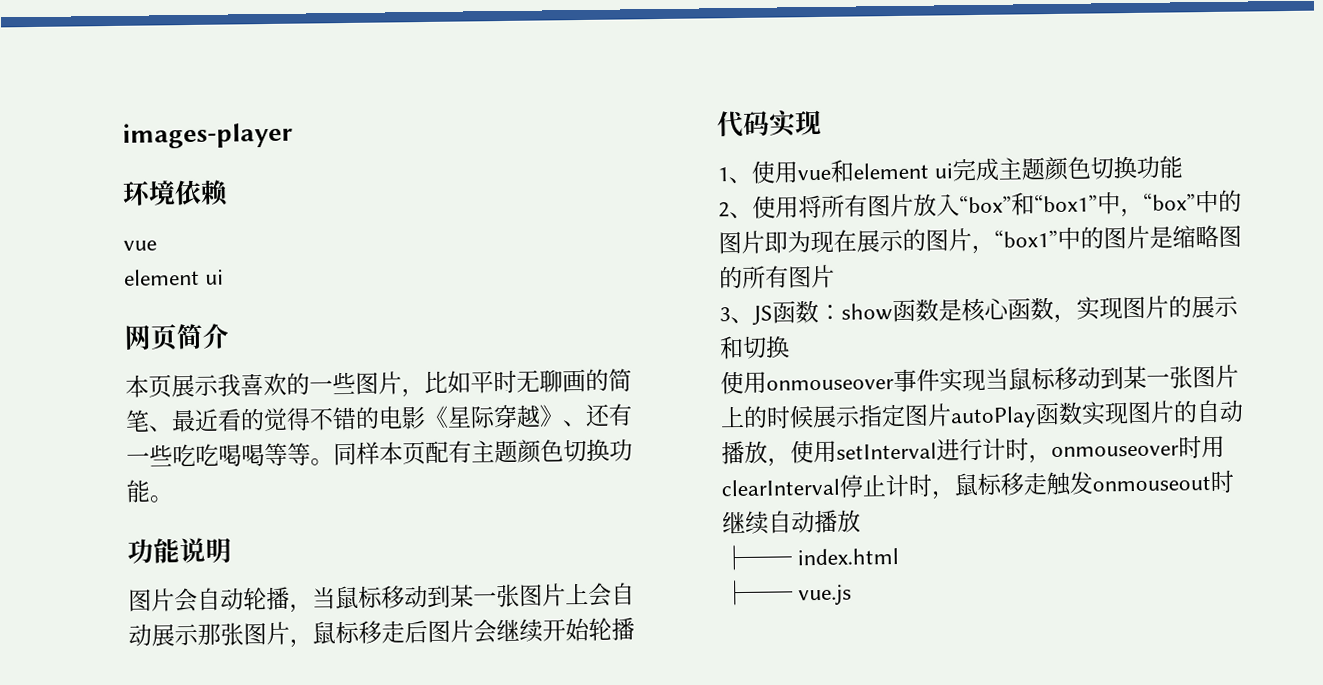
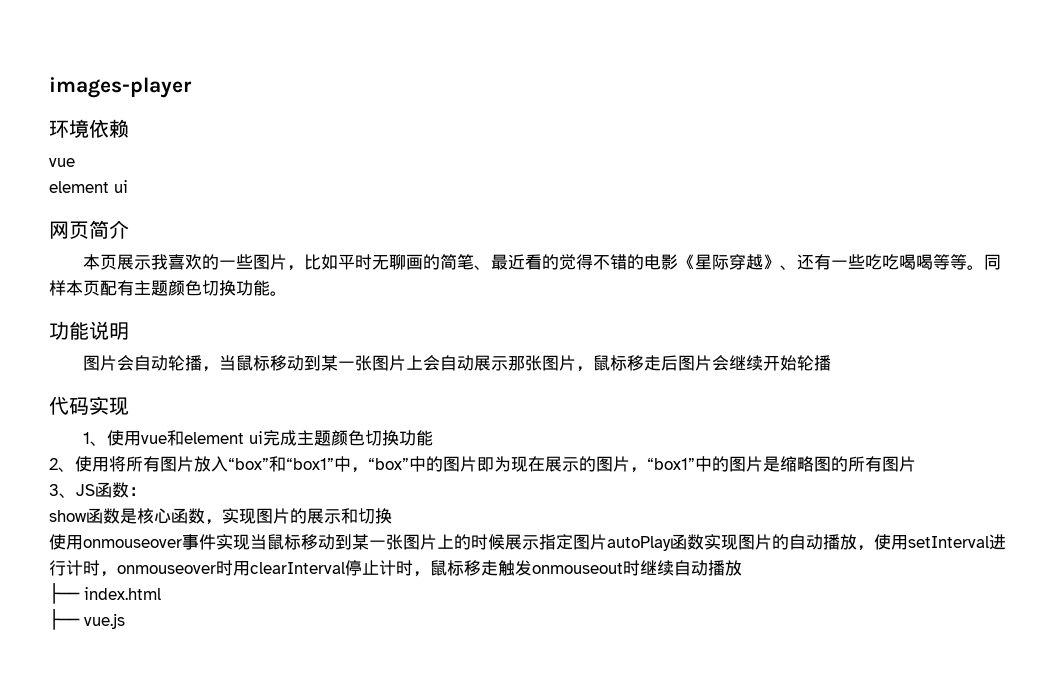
(842, 312) none -> (146, 491) //

